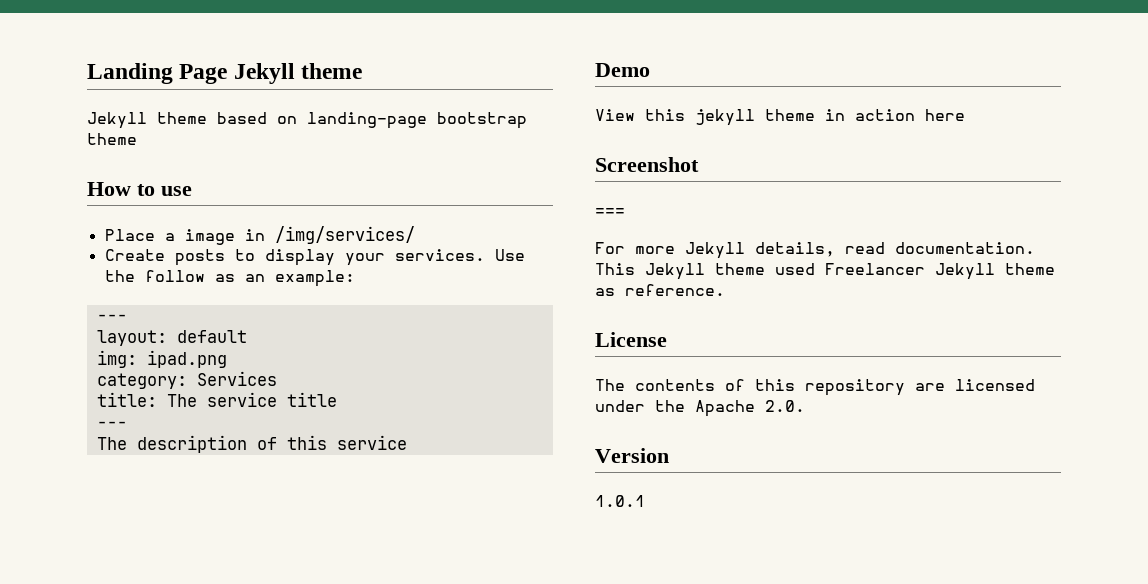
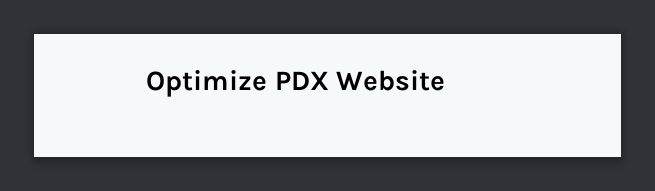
[87,63,363,84] [87,112,527,129] [87,133,137,145] [87,182,192,196] [104,226,415,245] [104,249,525,266] [104,270,355,287] [96,314,127,321] [96,330,247,346] [96,350,227,368] [96,371,277,389] [96,392,337,407] [96,421,127,428] [96,435,407,453] [595,63,650,77] [595,109,965,126] [595,157,699,172] [595,208,625,216] [595,242,1035,259] [595,263,1055,280] [595,284,725,296] [595,332,667,347] [595,379,1035,396] [595,400,805,417] [595,448,669,463] [595,495,645,507] Landing Page Jekyll theme // Jekyll theme based on landing-page bootstrap theme // How to use // Place a image in /img/services/ // Create posts to display your services. Use the follow as an example: // --- // layout: default // img: ipad.png // category: Services // title: The service title // --- // The description of this service // Demo // View this jekyll theme in action here // Screenshot // === // For more Jekyll details, read documentation. This Jekyll theme used Freelancer Jekyll theme as reference. // License // The contents of this repository are licensed under the Apache 2.0. // Version // 1.0.1 -> [146,70,446,97] Optimize PDX Website

